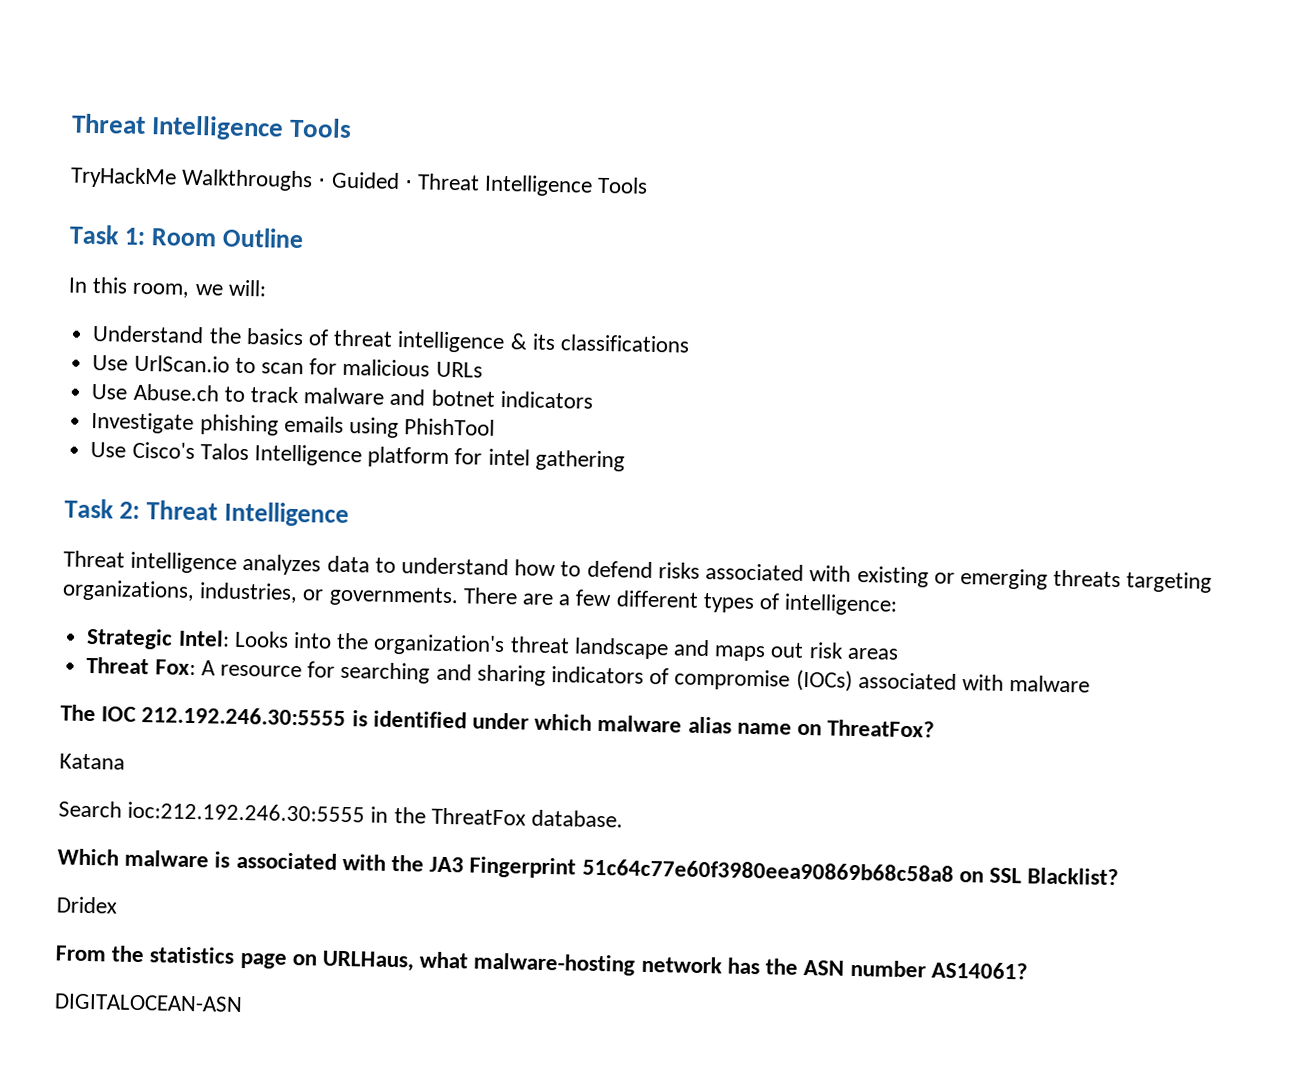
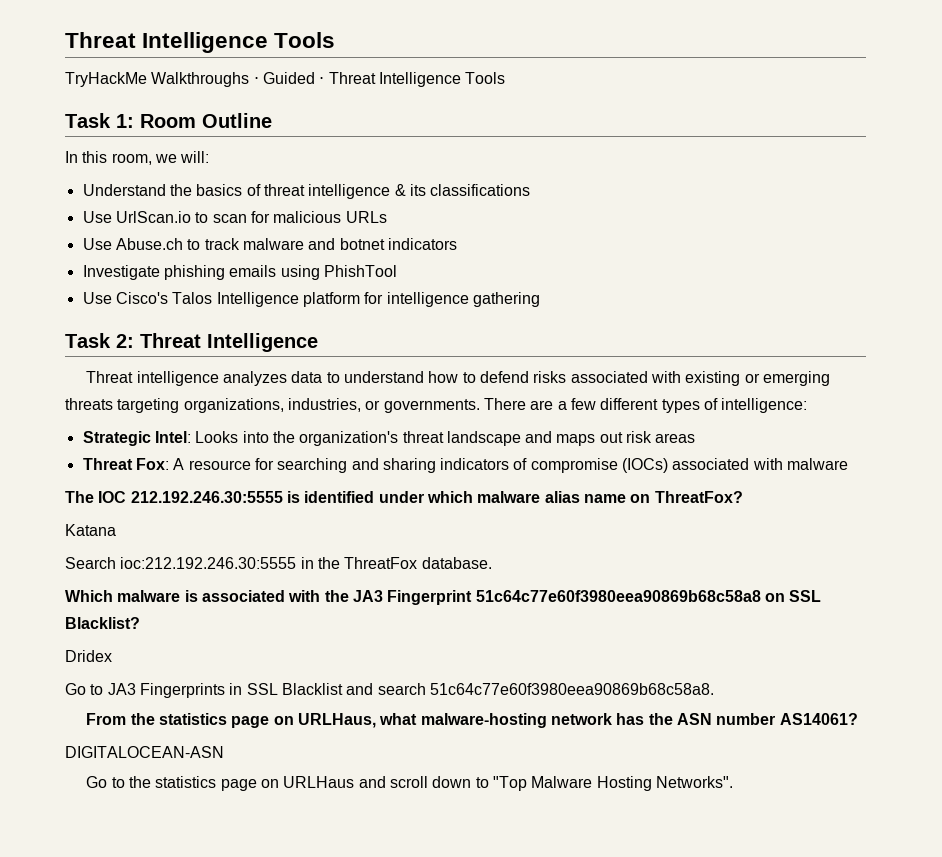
[487,448,530,466] intel -> [386,292,469,307] intelligence
(117, 905) none -> [65,683,714,698] // Go to JA3 Fingerprints in SSL Blacklist and search 51c64c77e60f3980eea90869b68c58a8.
(243, 1003) none -> [86,776,733,791] // Go to the statistics page on URLHaus and scroll down to "Top Malware Hosting Networks".

